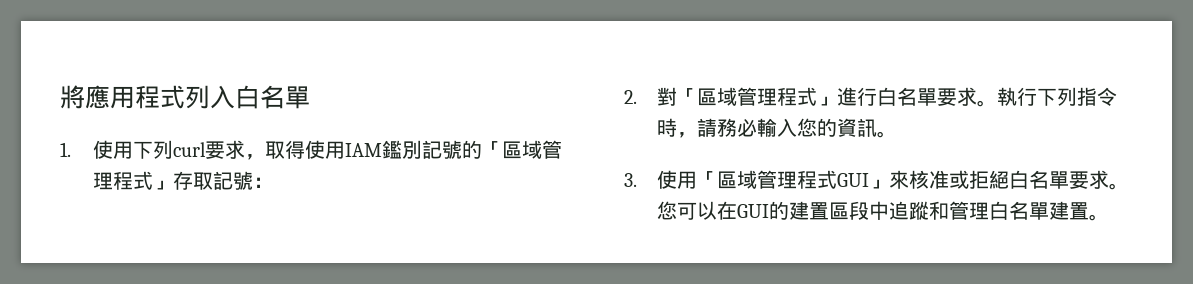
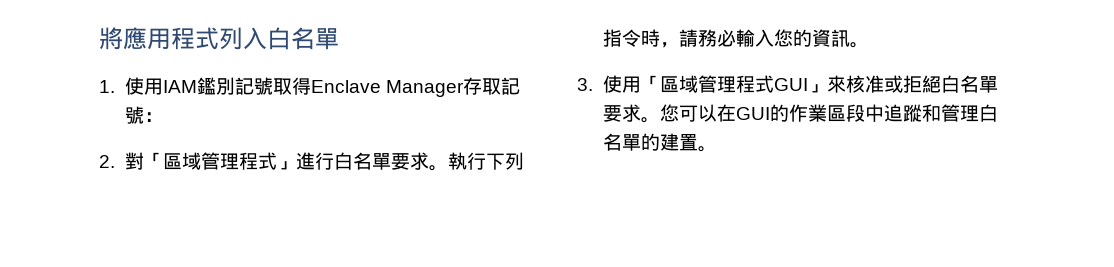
[132,140,562,160] [92,171,173,190] 下列curl要求，取得使用IAM鑑別記號的「區域管理程式」 -> [162,77,464,97] IAM鑑別記號取得Enclave Manager
[788,201,829,220] 建置 -> [788,104,827,122] 作業
(1049, 211) none -> [640,133,660,151] 的

